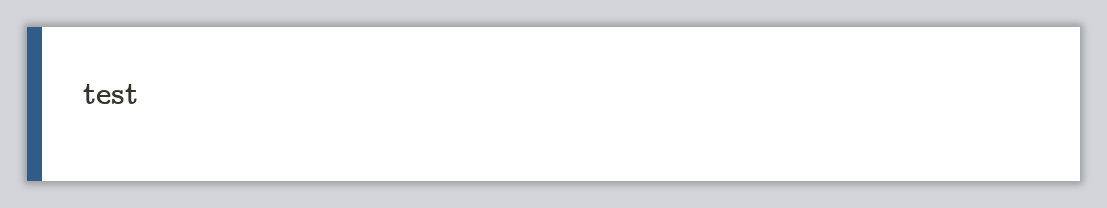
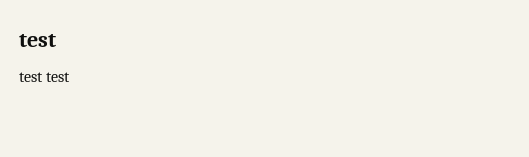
[83,84,138,104] test -> [19,34,56,47] [19,72,71,82] test // test test

